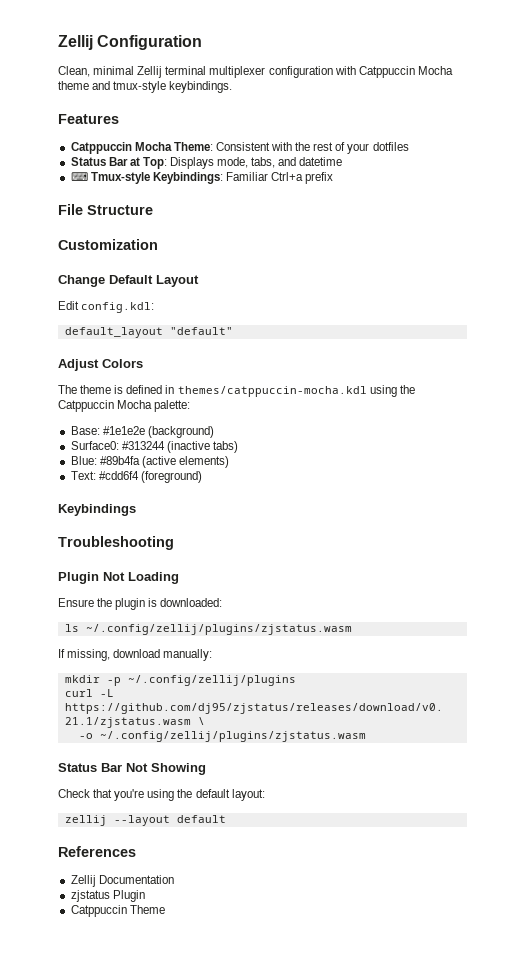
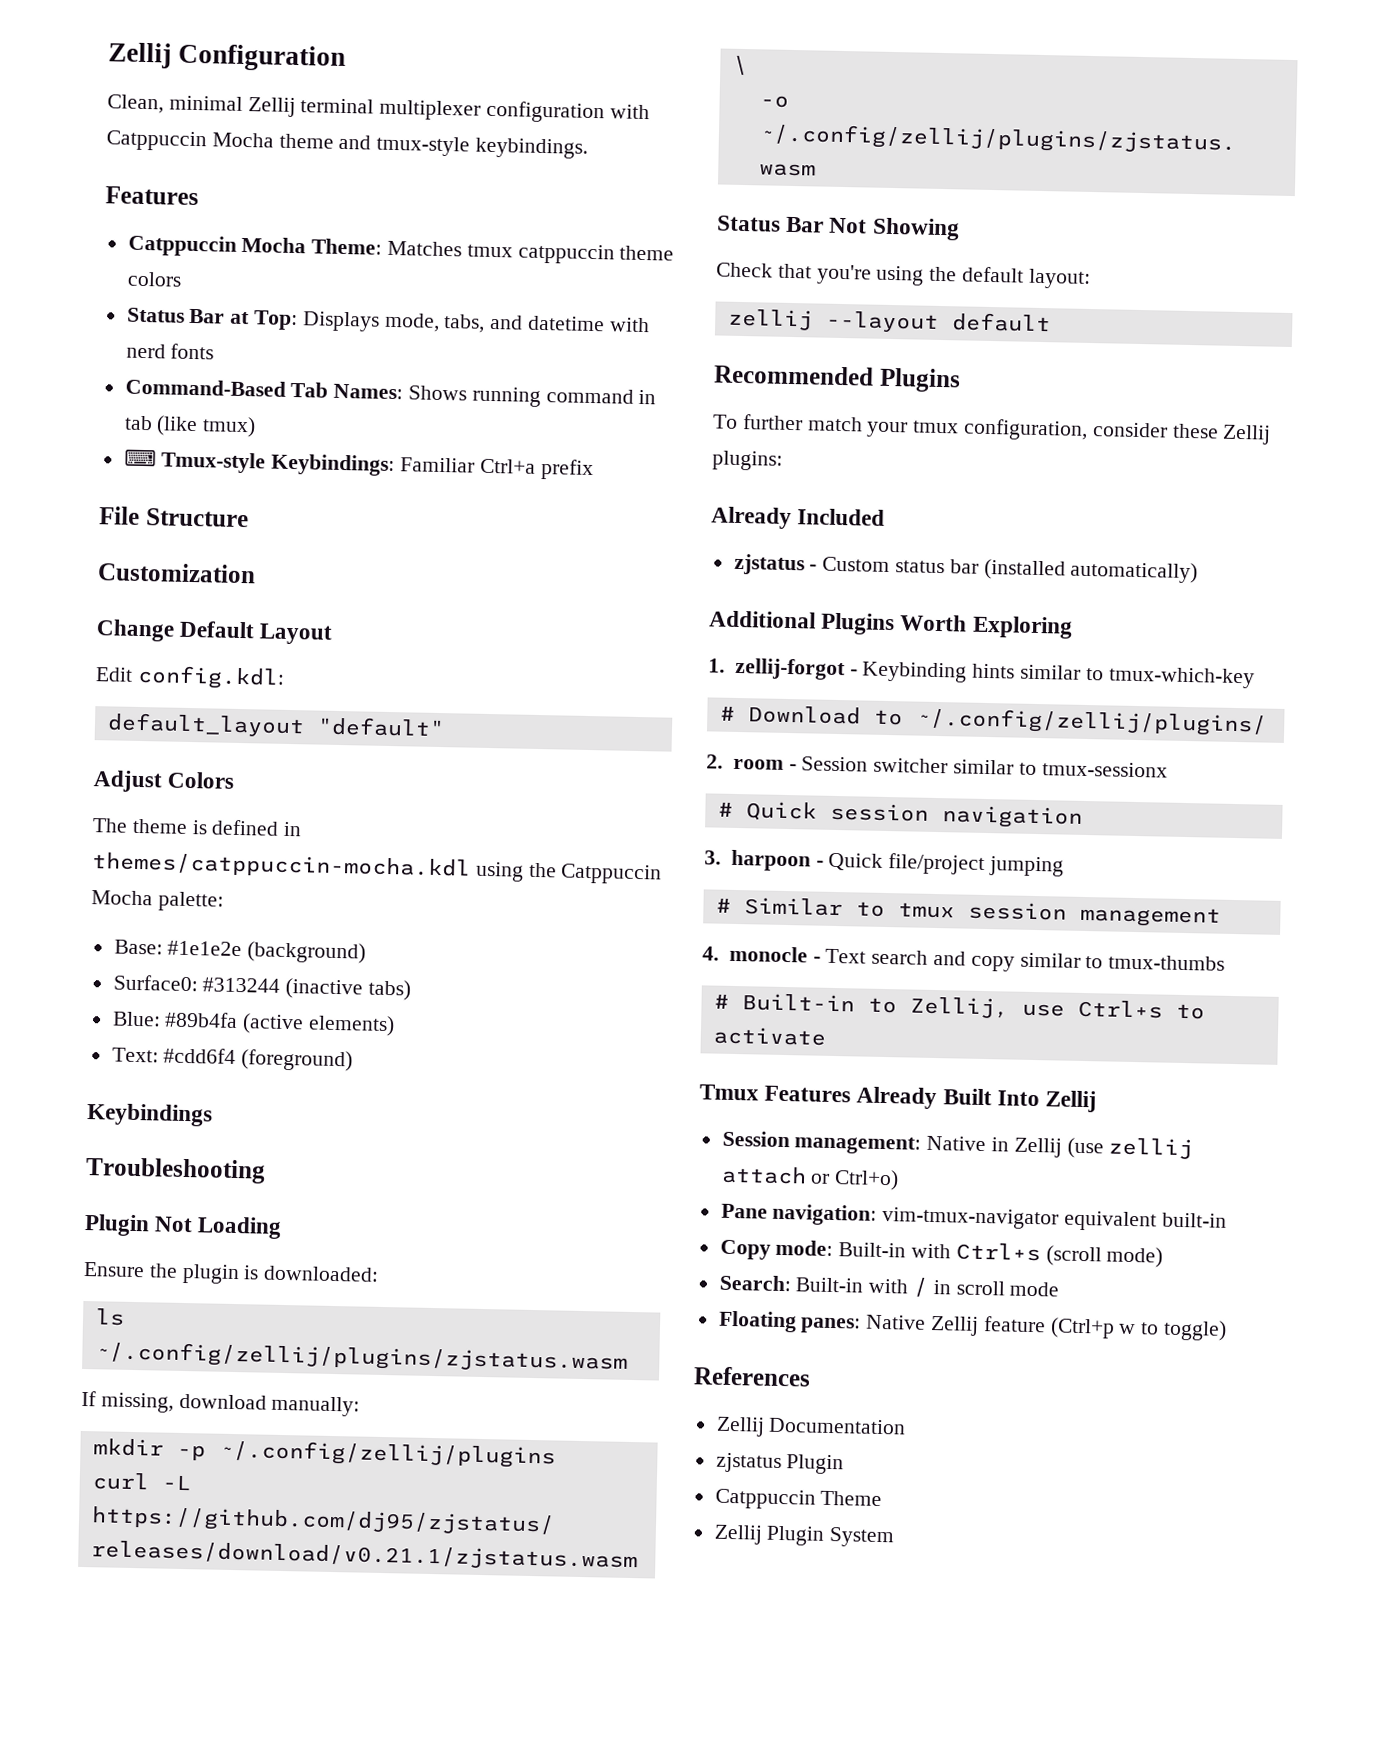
[215,142,409,154] Consistent with the rest of your dotfiles -> [387,240,675,265] [126,271,182,287] Matches tmux catppuccin theme colors
(343, 161) none -> [608,317,650,333] [125,343,215,360] [124,378,657,407] [123,415,257,438] with nerd fonts // Command-Based Tab Names: Shows running command in tab (like tmux)
(226, 819) none -> [713,364,961,393] [713,414,1272,445] [712,450,783,471] [711,506,886,530] [733,553,1199,584] [709,610,1073,639] [708,657,1255,689] [719,705,1267,737] [706,754,1168,778] [717,801,1083,829] [704,849,1064,877] [715,897,1221,928] [702,945,1226,972] [713,993,1205,1020] [712,1026,827,1046] [699,1084,1098,1113] [721,1130,1194,1160] [720,1165,900,1191] [720,1203,1227,1232] [719,1239,1164,1268] [718,1274,1060,1297] [717,1310,1228,1341] // Recommended Plugins // To further match your tmux configuration, consider these Zellij plugins: // Already Included // zjstatus - Custom status bar (installed automatically) // Additional Plugins Worth Exploring // 1. zellij-forgot - Keybinding hints similar to tmux-which-key // # Download to ~/.config/zellij/plugins/ // 2. room - Session switcher similar to tmux-sessionx // # Quick session navigation // 3. harpoon - Quick file/project jumping // # Similar to tmux session management // 4. monocle - Text search and copy similar to tmux-thumbs // # Built-in to Zellij, use Ctrl+s to activate // Tmux Features Already Built Into Zellij // Session management: Native in Zellij (use zellij attach or Ctrl+o) // Pane navigation: vim-tmux-navigator equivalent built-in // Copy mode: Built-in with Ctrl+s (scroll mode) // Search: Built-in with / in scroll mode // Floating panes: Native Zellij feature (Ctrl+p w to toggle)
(165, 909) none -> [713,1524,896,1548] // Zellij Plugin System

